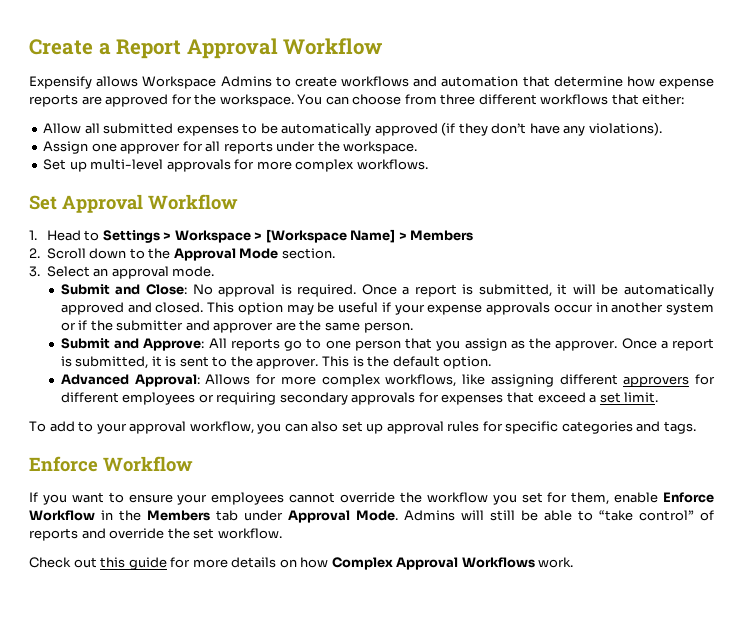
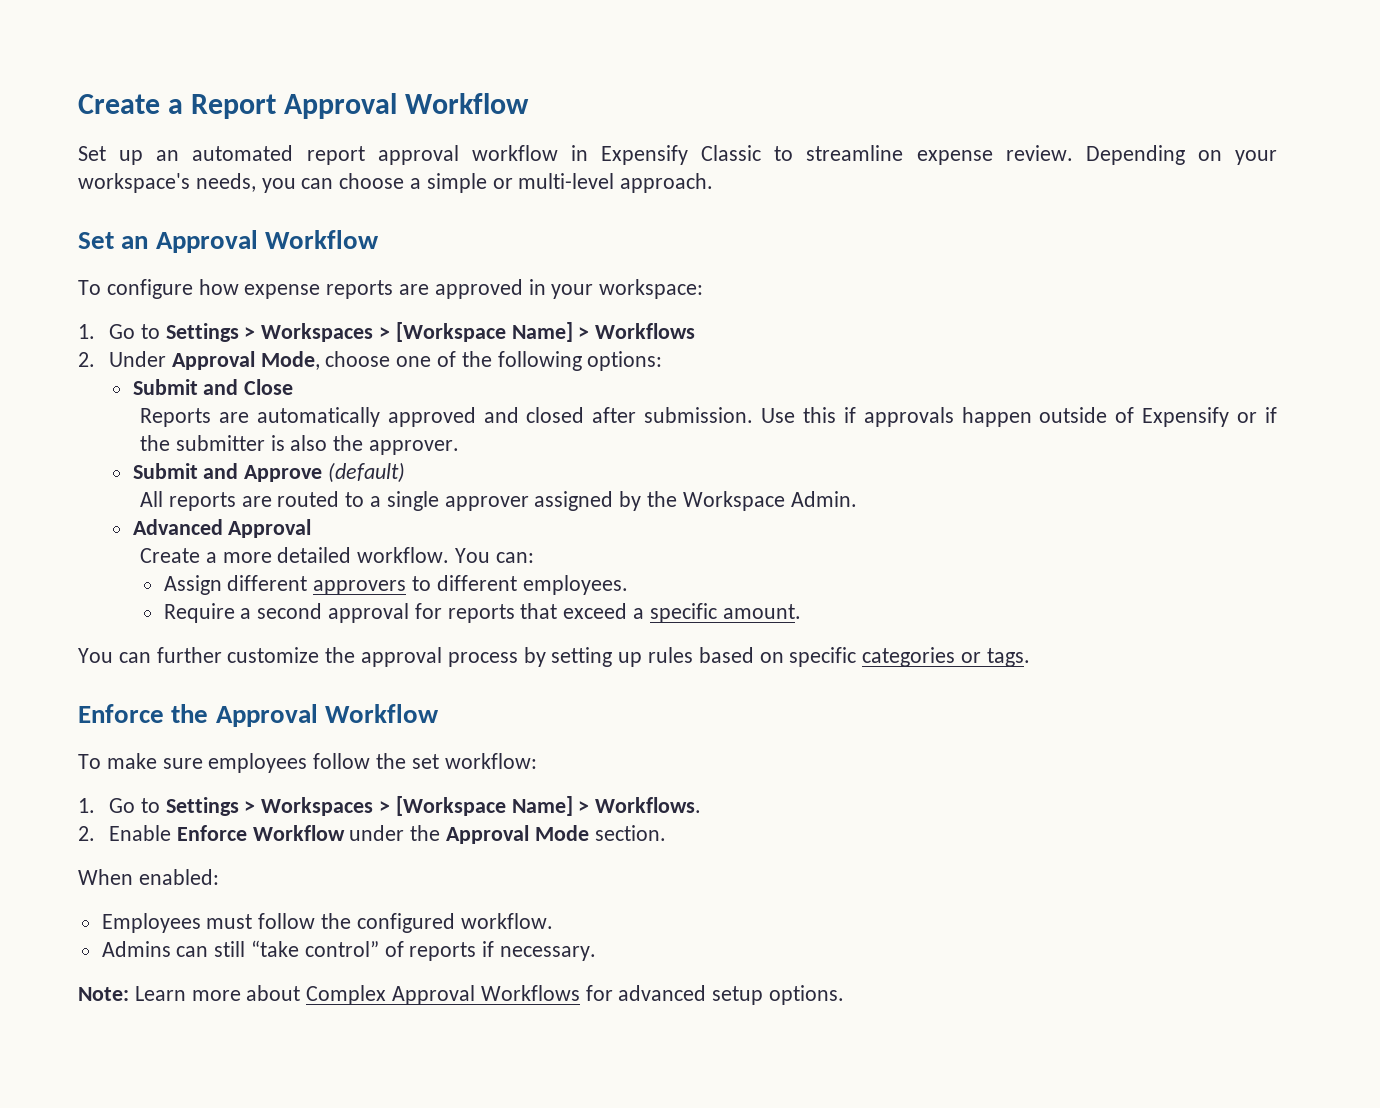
[29,76,623,89] Expensify allows Workspace Admins to create workflows and automation that determine -> [78,145,1277,165] [78,173,714,193] [78,230,379,253] [78,279,193,299] Set up an automated report approval workflow in Expensify Classic to streamline expense review. Depending on your workspace's needs, you can choose a simple or multi-level approach. // Set an Approval Workflow // To configure
[171,94,685,107] [43,122,662,136] [43,141,418,154] [43,159,428,172] [29,194,238,213] [29,229,474,243] [29,248,335,261] [29,266,215,279] [60,284,714,297] [60,302,714,315] [60,320,413,333] [60,338,714,351] [60,356,492,369] [60,374,715,387] [60,392,659,405] [29,421,696,434] [29,456,193,472] [29,492,714,505] [29,510,714,523] [29,528,282,541] [29,557,574,570] for the workspace. You can choose from three different workflows that either: // Allow all submitted expenses to be automatically approved (if they don’t have any violations). // Assign one approver for all reports under the workspace. // Set up multi-level approvals for more complex workflows. // Set Approval Workflow // 1. Head to Settings > Workspace > [Workspace Name] > Members // 2. Scroll down to the Approval Mode section. // 3. Select an approval mode. // Submit and Close: No approval is required. Once a report is submitted, it will be automatically approved and closed. This option may be useful if your expense approvals occur in another system or if the submitter and approver are the same person. // Submit and Approve: All reports go to one person that you assign as the approver. Once a report is submitted, it is sent to the approver. This is the default option. // Advanced Approval: Allows for more complex workflows, like assigning different approvers for different employees or requiring secondary approvals for expenses that exceed a set limit. // To add to your approval workflow, you can also set up approval rules for specific categories and tags. // Enforce Workflow // If you want to ensure your employees cannot override the workflow you set for them, enable Enforce Workflow in the Members tab under Approval Mode. Admins will still be able to “take control” of reports and override the set workflow. // Check out this guide for more details on how Complex Approval Workflows work. -> [528,279,704,299] [78,322,696,342] [78,351,663,371] [132,379,294,395] [139,407,1278,427] [139,435,460,455] [132,462,406,483] [139,491,857,511] [132,519,312,538] [139,547,534,563] [163,575,628,595] [163,603,801,623] [78,647,1030,667] [78,704,439,727] [78,753,537,773] [78,796,702,816] [78,825,666,844] [78,869,219,885] [101,913,553,933] [101,940,597,961] [78,985,845,1005] in your workspace: // 1. Go to Settings > Workspaces > [Workspace Name] > Workflows // 2. Under Approval Mode, choose one of the following options: // Submit and Close // Reports are automatically approved and closed after submission. Use this if approvals happen outside of Expensify or if the submitter is also the approver. // Submit and Approve (default) // All reports are routed to a single approver assigned by the Workspace Admin. // Advanced Approval // Create a more detailed workflow. You can: // Assign different approvers to different employees. // Require a second approval for reports that exceed a specific amount. // You can further customize the approval process by setting up rules based on specific categories or tags. // Enforce the Approval Workflow // To make sure employees follow the set workflow: // 1. Go to Settings > Workspaces > [Workspace Name] > Workflows. // 2. Enable Enforce Workflow under the Approval Mode section. // When enabled: // Employees must follow the configured workflow. // Admins can still “take control” of reports if necessary. // Note: Learn more about Complex Approval Workflows for advanced setup options.

